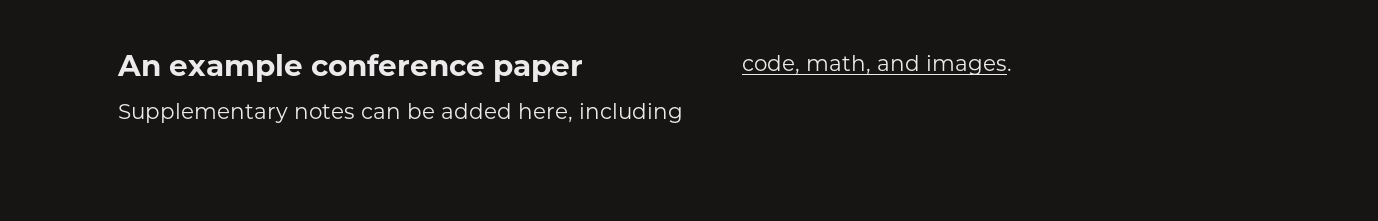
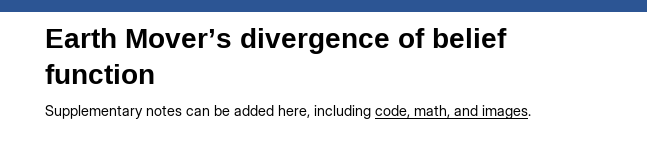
[117,54,583,82] An example conference paper -> [45,28,507,54] [45,64,155,84] Earth Mover’s divergence of belief function

